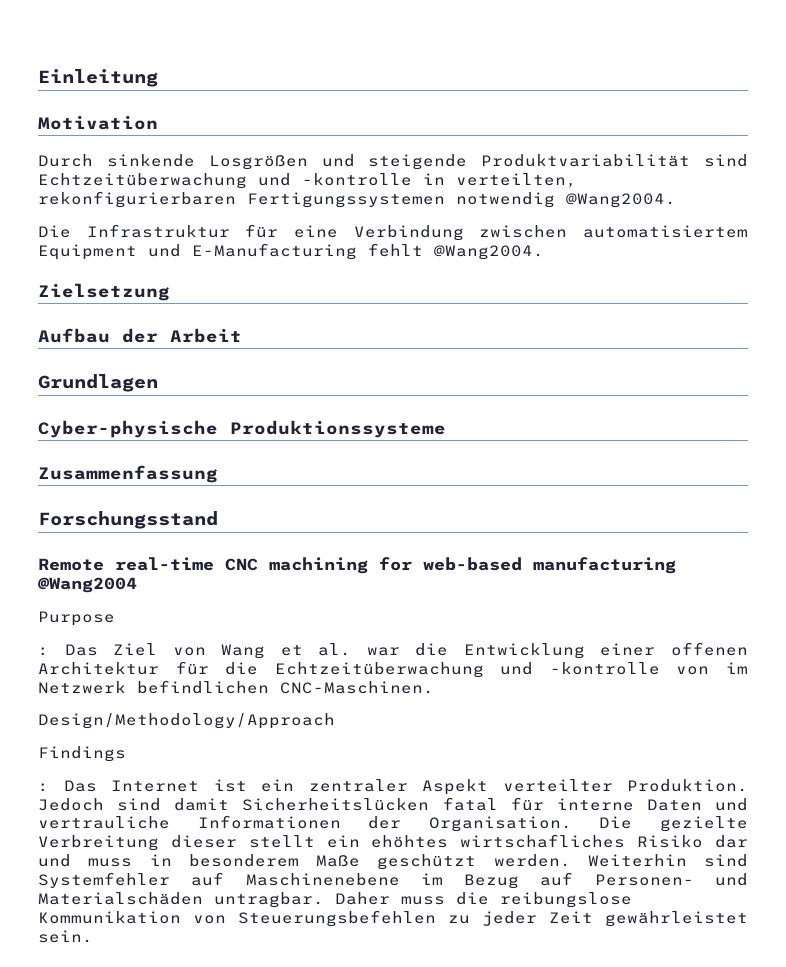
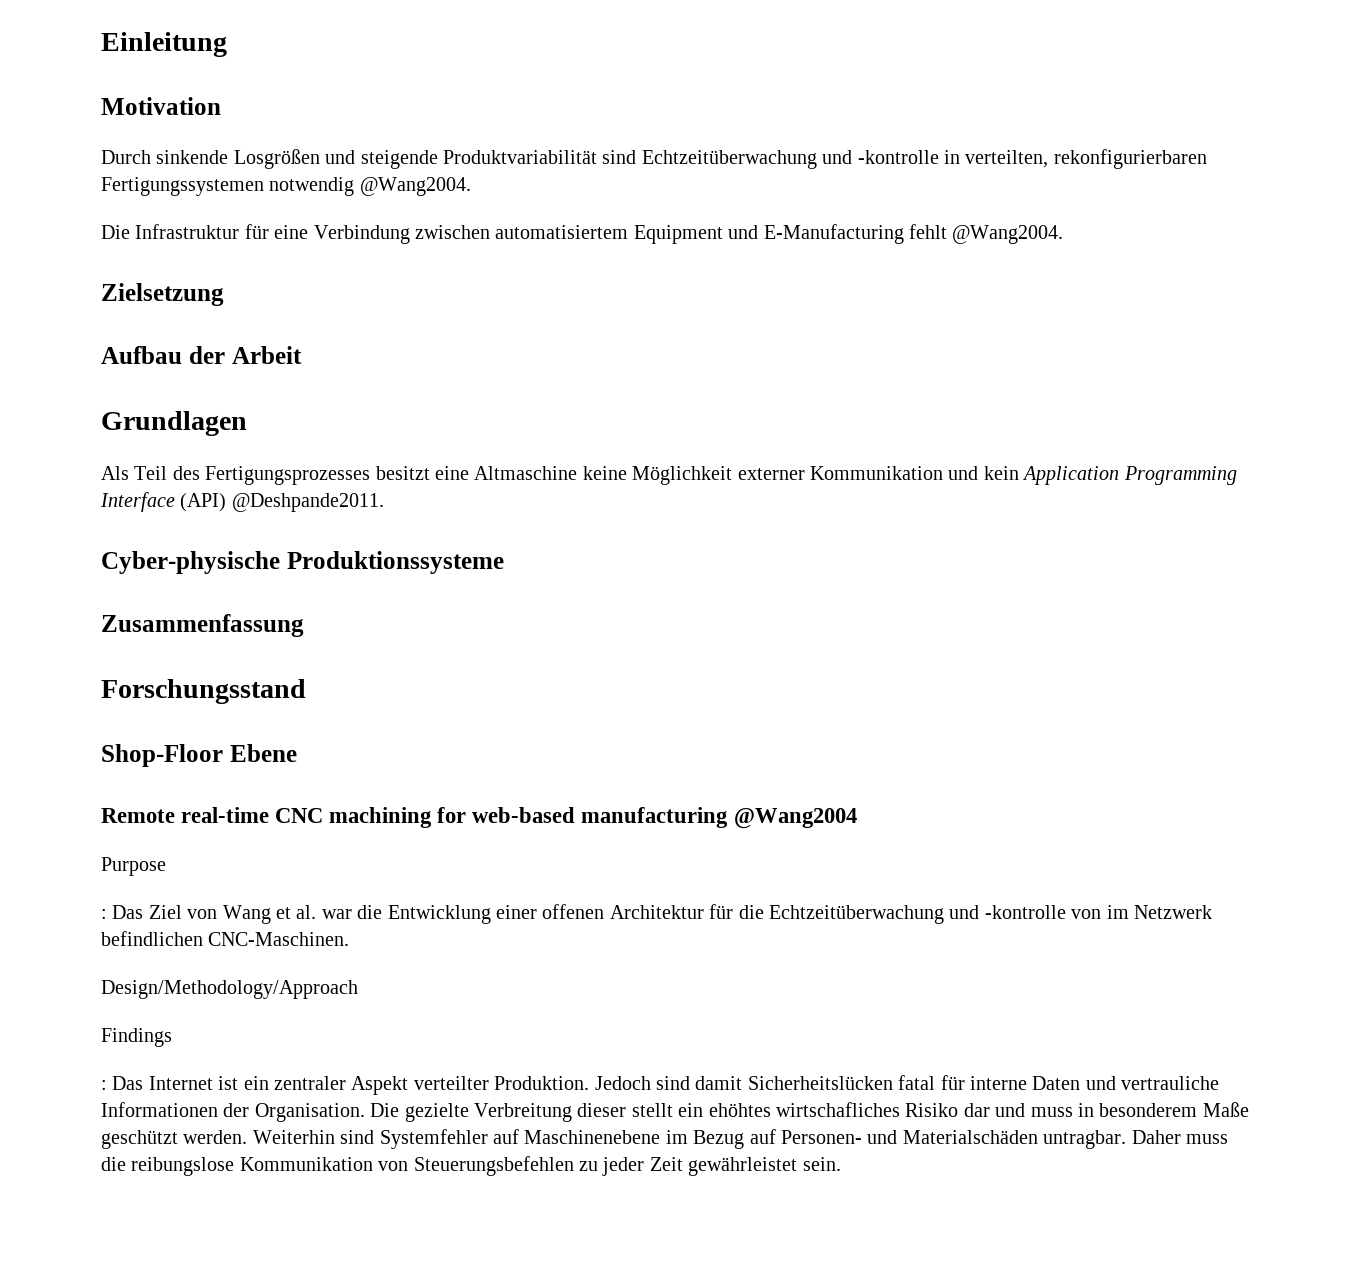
(158, 383) none -> [101,466,1237,485] [100,492,384,512] // Als Teil des Fertigungsprozesses besitzt eine Altmaschine keine Möglichkeit externer Kommunikation und kein Application Programming Interface (API) @Deshpande2011.
(218, 520) none -> [101,744,297,767] // Shop-Floor Ebene

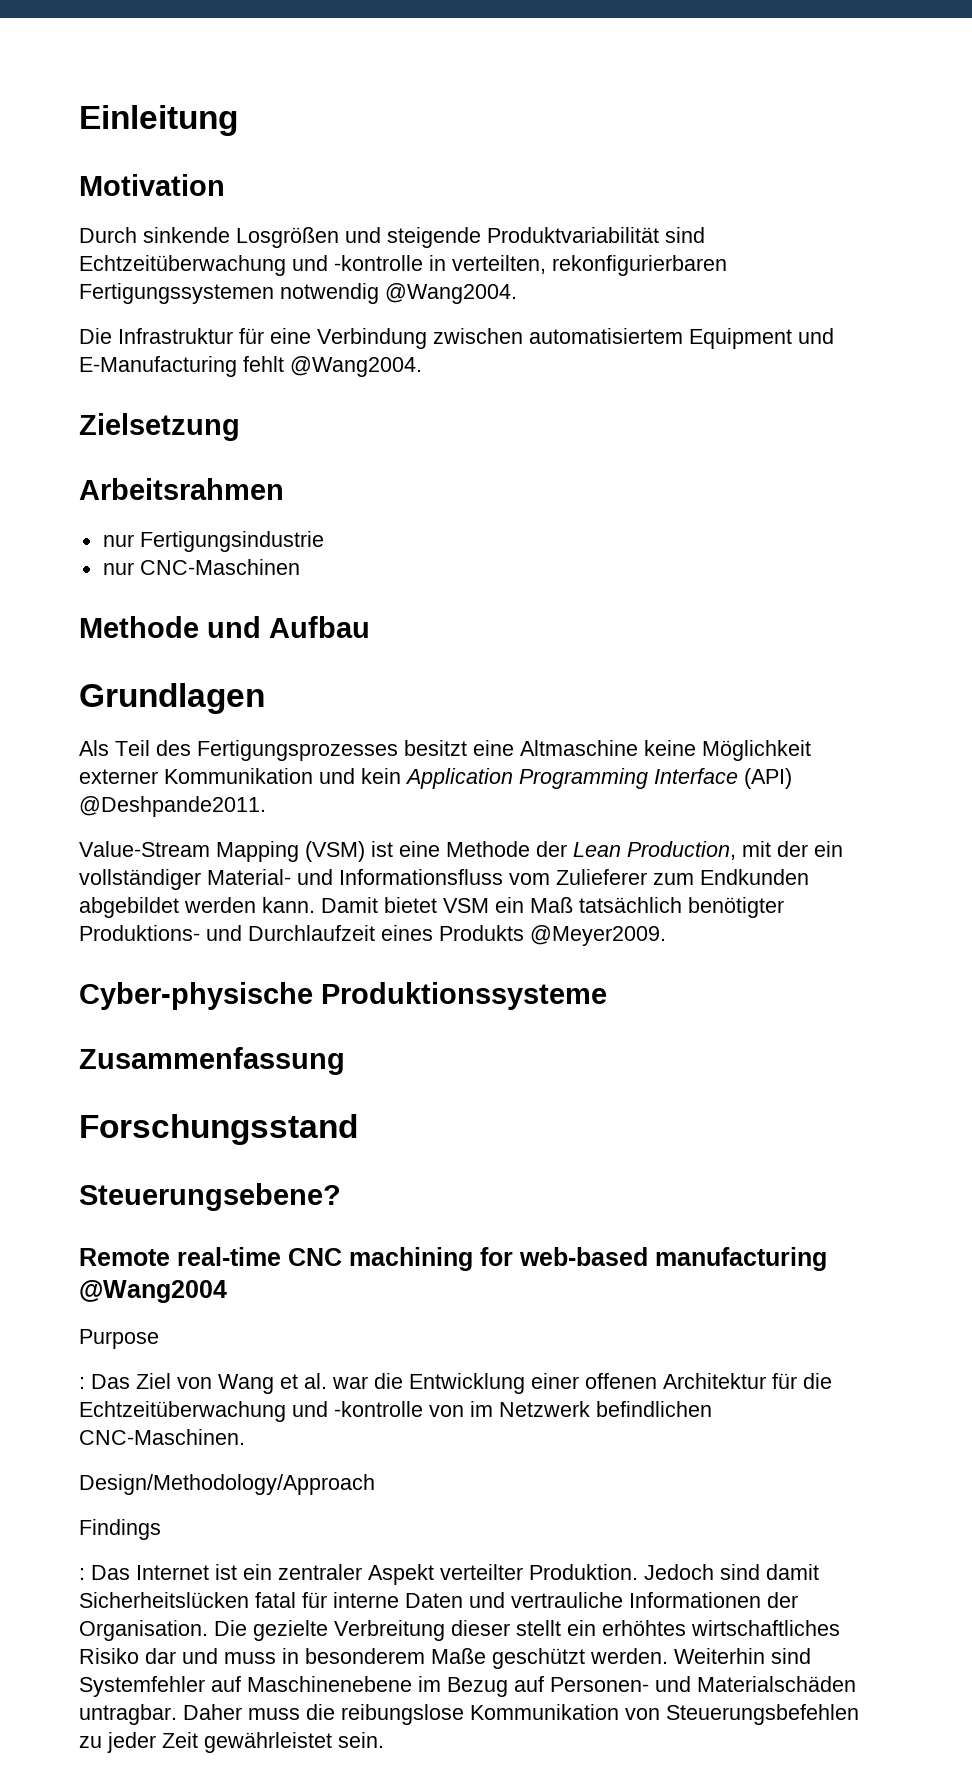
(224, 294) none -> [79,478,284,500] [102,531,324,552] [102,559,300,575] [79,616,261,638] Arbeitsrahmen // nur Fertigungsindustrie // nur CNC-Maschinen // Methode und
[188,346,302,364] der Arbeit -> (370, 627) none
(384, 502) none -> [79,841,843,862] [79,869,809,890] [79,897,784,918] [79,925,666,946] // Value-Stream Mapping (VSM) ist eine Methode der Lean Production, mit der ein vollständiger Material- und Informationsfluss vom Zulieferer zum Endkunden abgebildet werden kann. Damit bietet VSM ein Maß tatsächlich benötigter Produktions- und Durchlaufzeit eines Produkts @Meyer2009.
[101,744,297,767] Shop-Floor Ebene -> [79,1183,341,1211] Steuerungsebene?
[708,1102,900,1117] ehöhtes wirtschafliches -> [602,1620,840,1636] erhöhtes wirtschaftliches

